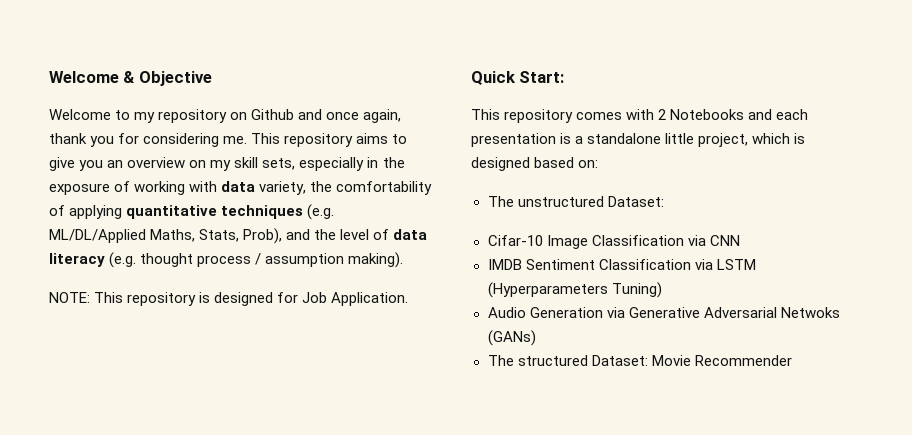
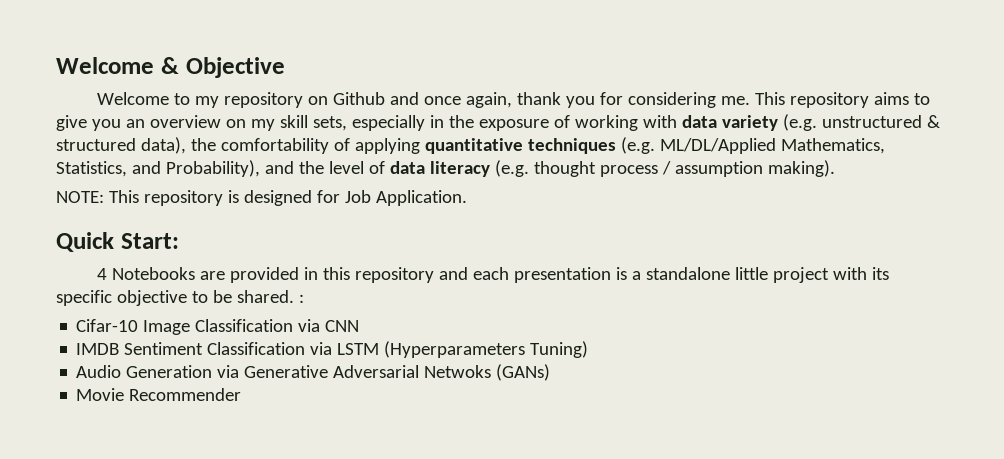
[259,181,307,195] variety, -> [721,114,940,131] [56,137,186,154] variety (e.g. unstructured & structured data),
[150,228,283,244] Maths, Stats, Prob), -> [780,138,885,154] [56,160,260,177] Mathematics, Statistics, and Probability),
[471,109,745,123] This repository comes with 2 Notebooks -> [96,267,434,283] 4 Notebooks are provided in this repository
[698,133,806,147] [471,157,599,171] [487,196,664,207] project, which is designed based on: // The unstructured Dataset: -> [772,267,889,283] [56,290,304,306] project with its specific objective to be shared. :
[487,355,648,366] The structured Dataset: -> (551, 372) none

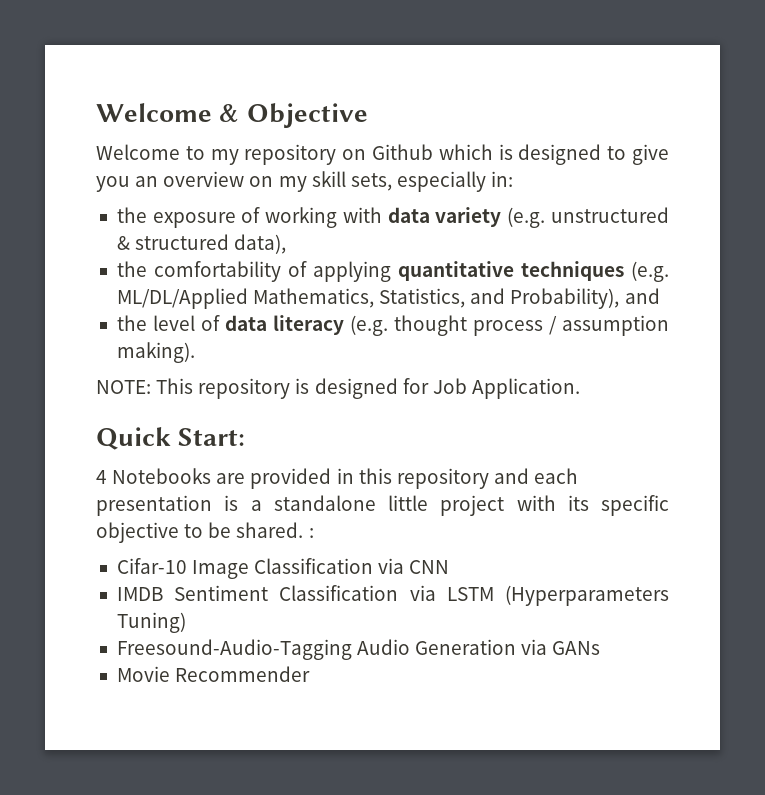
[389,92,909,108] and once again, thank you for considering me. This repository aims -> [438,144,602,165] which is designed
[429,115,444,128] in -> [491,171,514,187] in: //
(186, 145) none -> (287, 244) //
(294, 167) none -> (660, 296) //
(589, 349) none -> [116,639,352,660] Freesound-Audio-Tagging
[244,364,551,381] Generative Adversarial Netwoks (GANs) -> [552,641,601,655] GANs

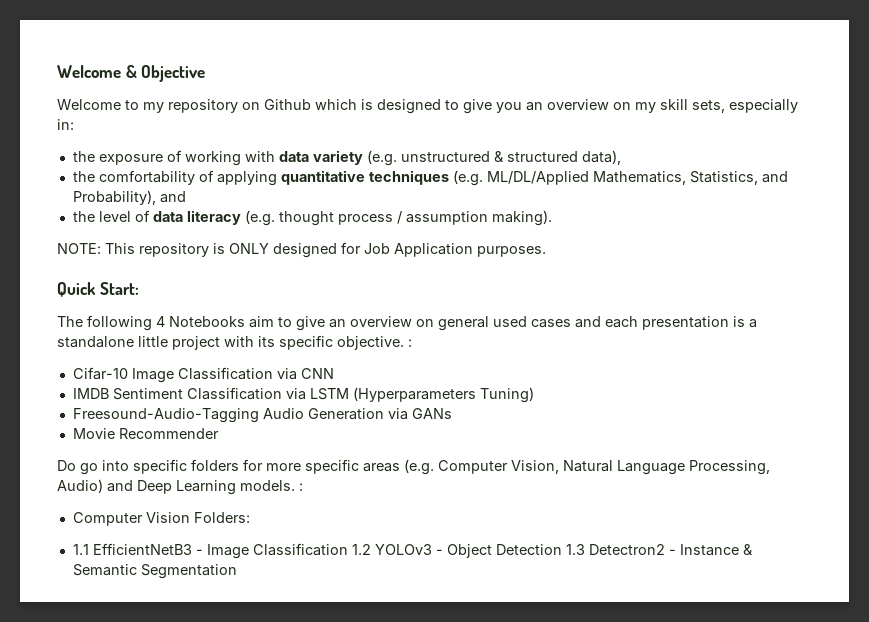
(310, 386) none -> [229,243,269,254] ONLY
[471,378,580,399] Application. -> [394,243,546,257] Application purposes.
[96,468,489,489] 4 Notebooks are provided in this repository -> [57,315,571,331] The following 4 Notebooks aim to give an overview on general used cases
[96,522,304,543] objective to be shared. -> [337,336,404,350] objective.
(311, 674) none -> [57,459,770,475] [57,479,303,495] [72,512,250,526] [72,543,753,559] [72,564,237,579] // Do go into specific folders for more specific areas (e.g. Computer Vision, Natural Language Processing, Audio) and Deep Learning models. : // Computer Vision Folders: // 1.1 EfficientNetB3 - Image Classification 1.2 YOLOv3 - Object Detection 1.3 Detectron2 - Instance & Semantic Segmentation

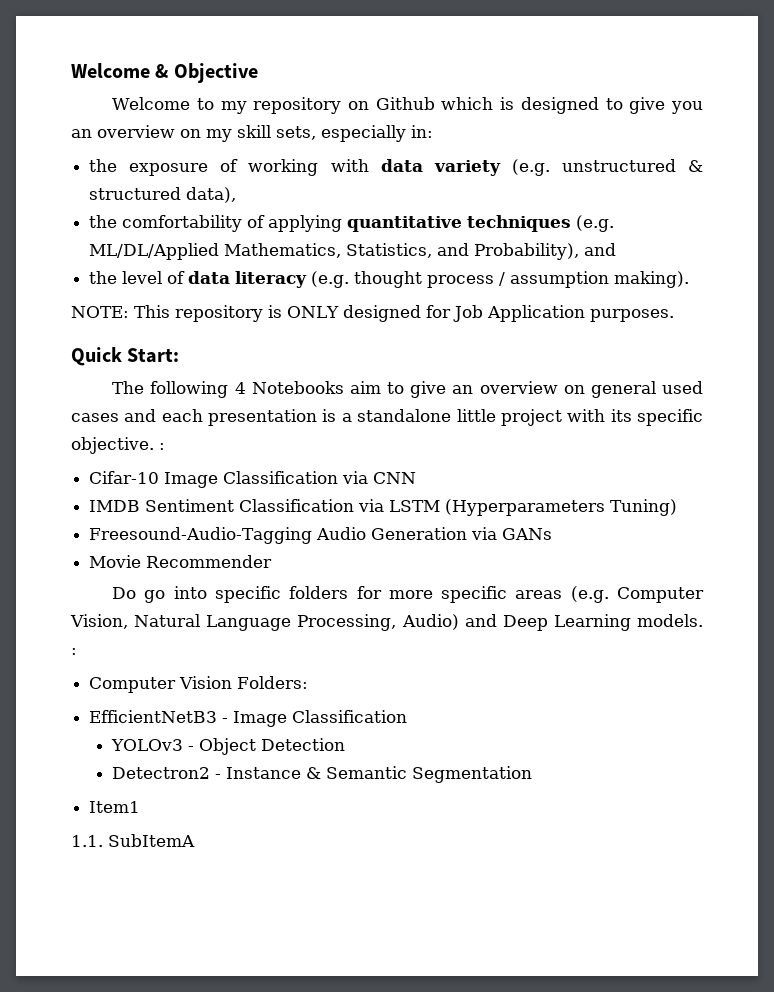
[72,544,89,555] 1.1 -> (309, 682) none
[351,544,371,555] 1.2 -> (408, 716) //
[565,544,585,555] 1.3 -> (346, 744) //
(237, 571) none -> [89,801,141,813] [71,834,195,847] // Item1 // 1.1. SubItemA

